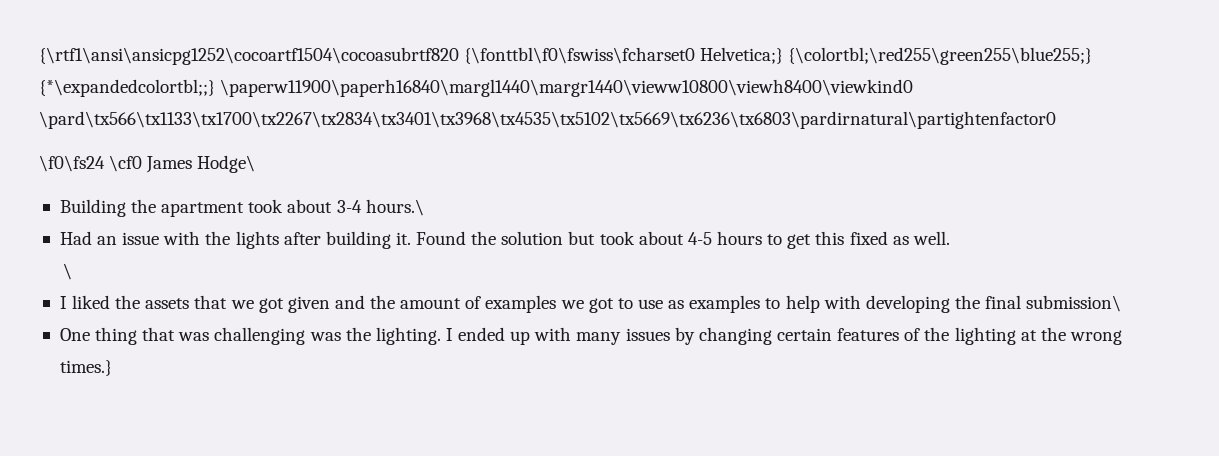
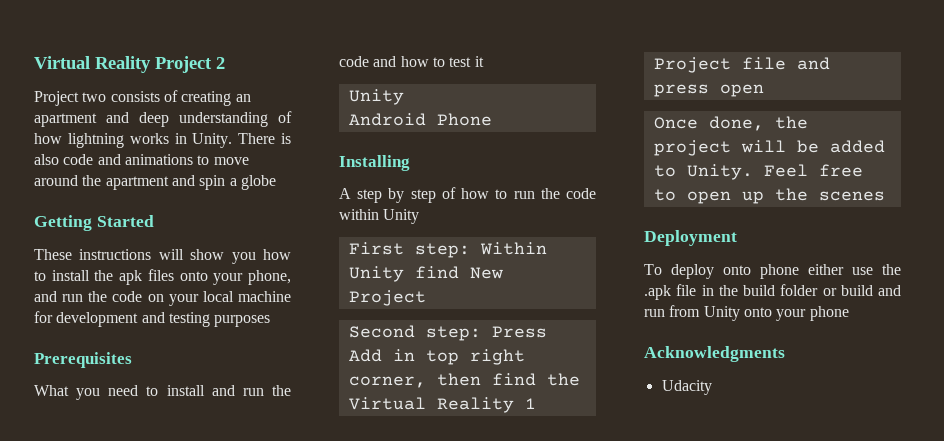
[39,47,1093,65] [39,79,914,97] [39,111,1056,129] [39,155,256,173] [59,199,424,217] [59,231,950,249] [62,263,72,280] [59,295,1122,313] [59,327,1122,345] [59,360,112,376] {\rtf1\ansi\ansicpg1252\cocoartf1504\cocoasubrtf820 {\fonttbl\f0\fswiss\fcharset0 Helvetica;} {\colortbl;\red255\green255\blue255;} {*\expandedcolortbl;;} \paperw11900\paperh16840\margl1440\margr1440\vieww10800\viewh8400\viewkind0 \pard\tx566\tx1133\tx1700\tx2267\tx2834\tx3401\tx3968\tx4535\tx5102\tx5669\tx6236\tx6803\pardirnatural\partightenfactor0 // \f0\fs24 \cf0 James Hodge\ // Building the apartment took about 3-4 hours.\ // Had an issue with the lights after building it. Found the solution but took about 4-5 hours to get this fixed as well. // \ // I liked the assets that we got given and the amount of examples we got to use as examples to help with developing the final submission\ // One thing that was challenging was the lighting. I ended up with many issues by changing certain features of the lighting at the wrong times.} -> [34,56,225,73] [34,90,251,106] [34,111,292,127] [34,133,291,148] [34,154,249,165] [34,175,276,190] [34,215,154,231] [34,249,291,264] [34,269,291,285] [34,291,291,306] [34,311,271,327] [34,352,132,368] [34,385,291,400] [339,56,484,67] [348,89,404,105] [348,113,492,126] [339,155,410,171] [339,187,596,203] [339,209,420,224] [348,242,547,258] [348,266,503,282] [348,290,426,306] [348,325,547,341] [348,349,525,365] [348,373,580,388] [348,397,536,413] [653,57,830,73] [653,84,764,97] [653,116,808,131] [653,140,885,156] [653,164,863,180] [653,188,885,204] [644,230,737,246] [644,264,901,279] [644,284,901,300] [644,305,849,321] [644,346,785,362] [661,380,712,395] Virtual Reality Project 2 // Project two consists of creating an apartment and deep understanding of how lightning works in Unity. There is also code and animations to move around the apartment and spin a globe // Getting Started // These instructions will show you how to install the apk files onto your phone, and run the code on your local machine for development and testing purposes // Prerequisites // What you need to install and run the code and how to test it // Unity // Android Phone // Installing // A step by step of how to run the code within Unity // First step: Within Unity find New Project // Second step: Press Add in top right corner, then find the Virtual Reality 1 Project file and press open // Once done, the project will be added to Unity. Feel free to open up the scenes // Deployment // To deploy onto phone either use the .apk file in the build folder or build and run from Unity onto your phone // Acknowledgments // Udacity

